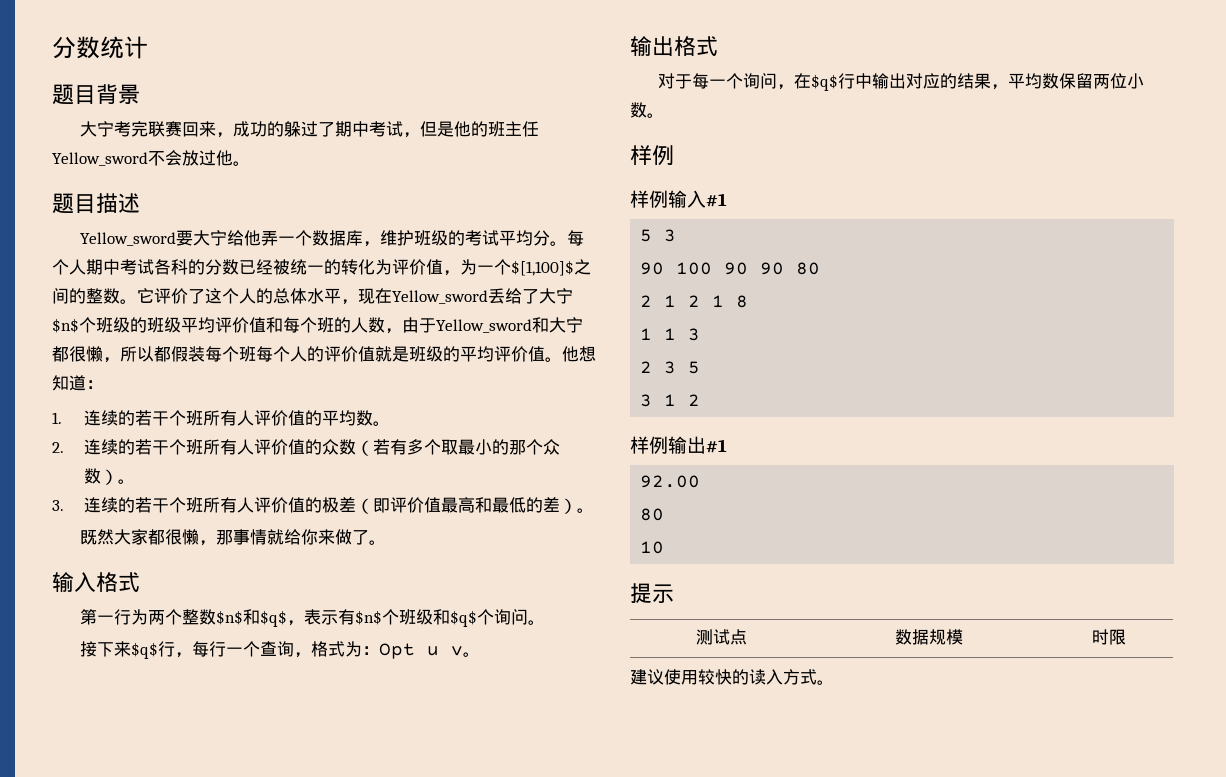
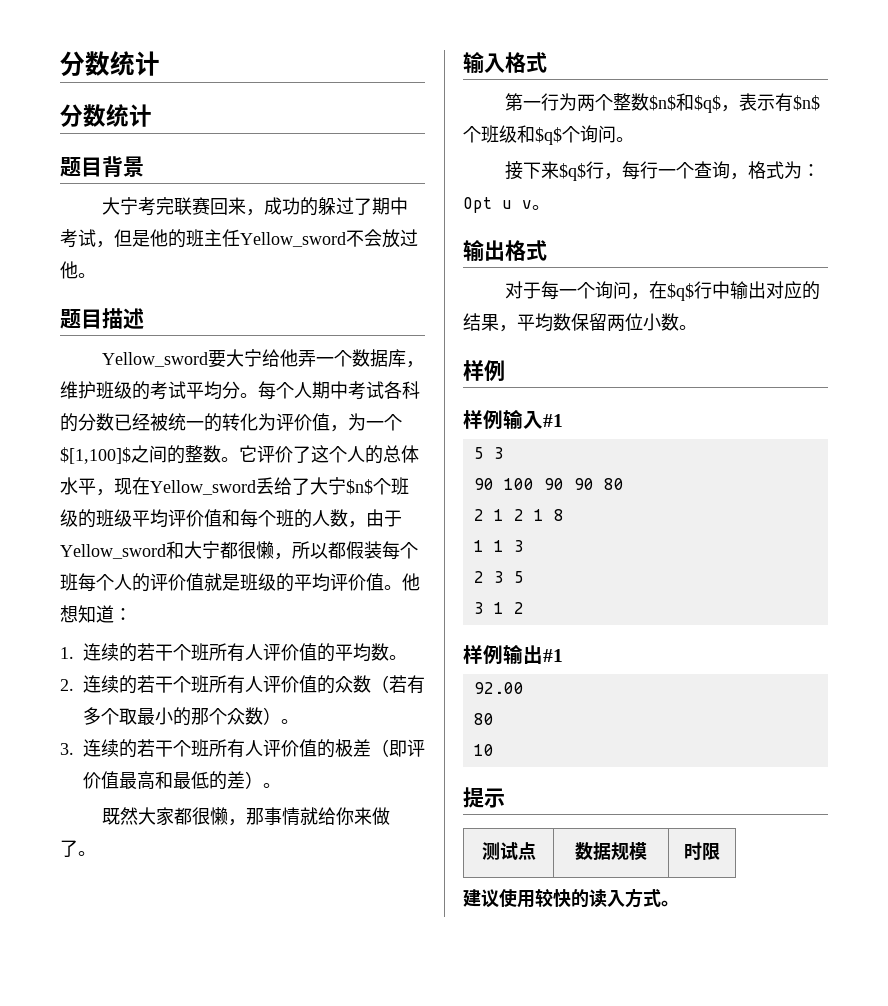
[52,36,148,59] 分数统计 -> [60,51,160,77] [60,104,152,127] 分数统计 // 分数统计

